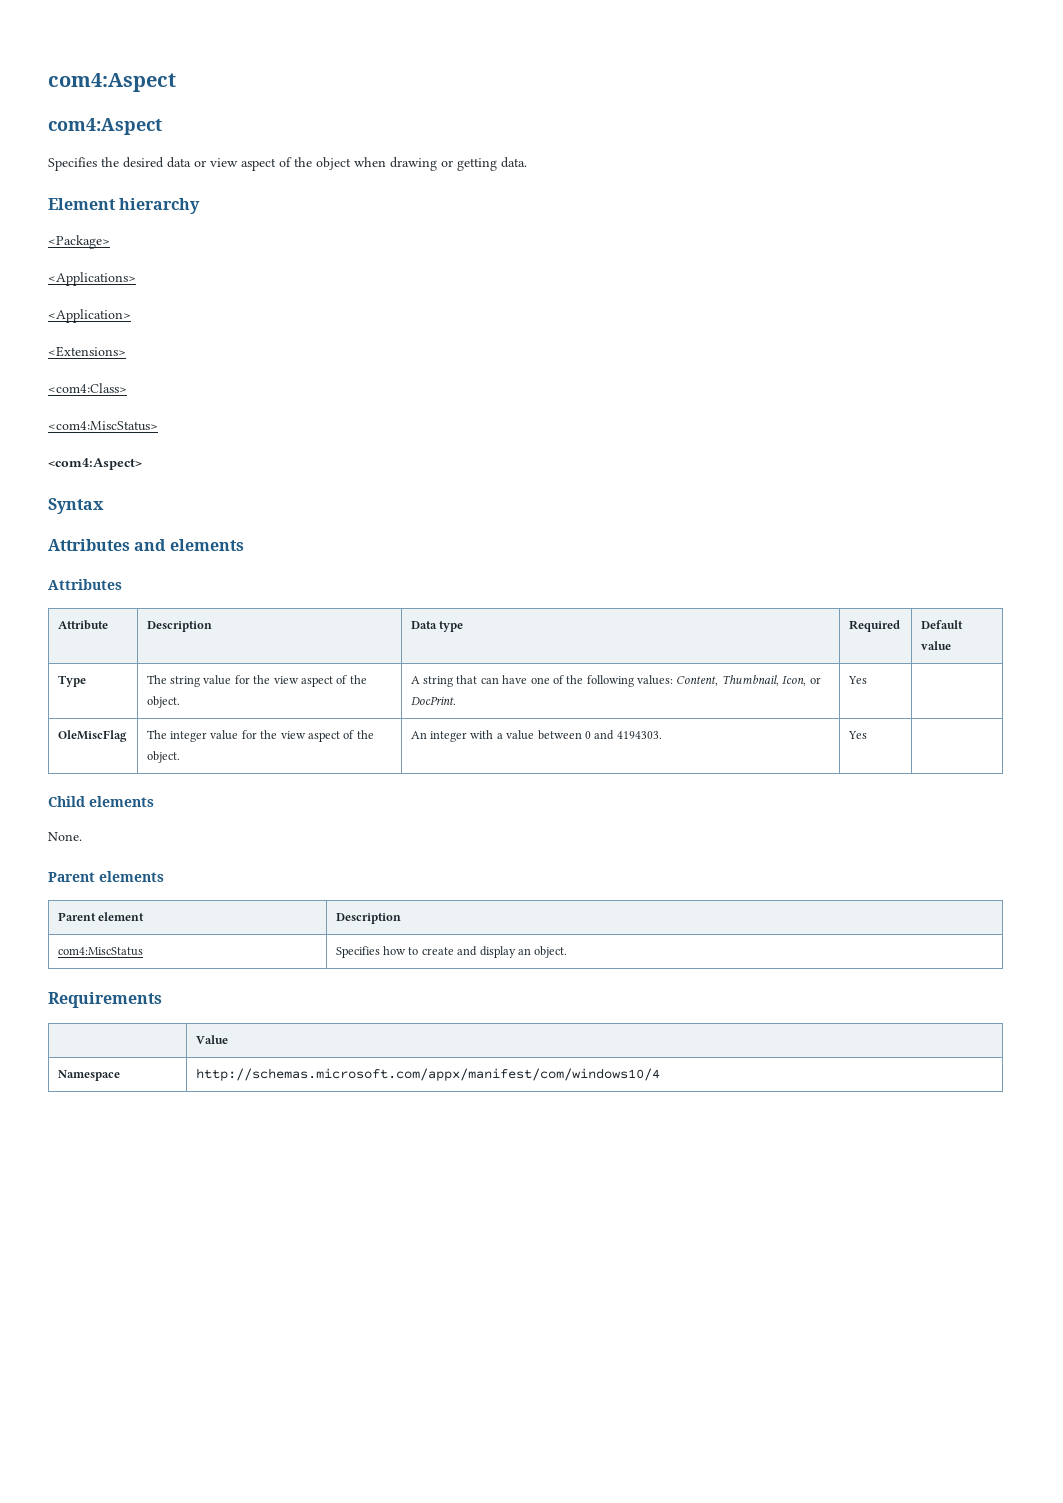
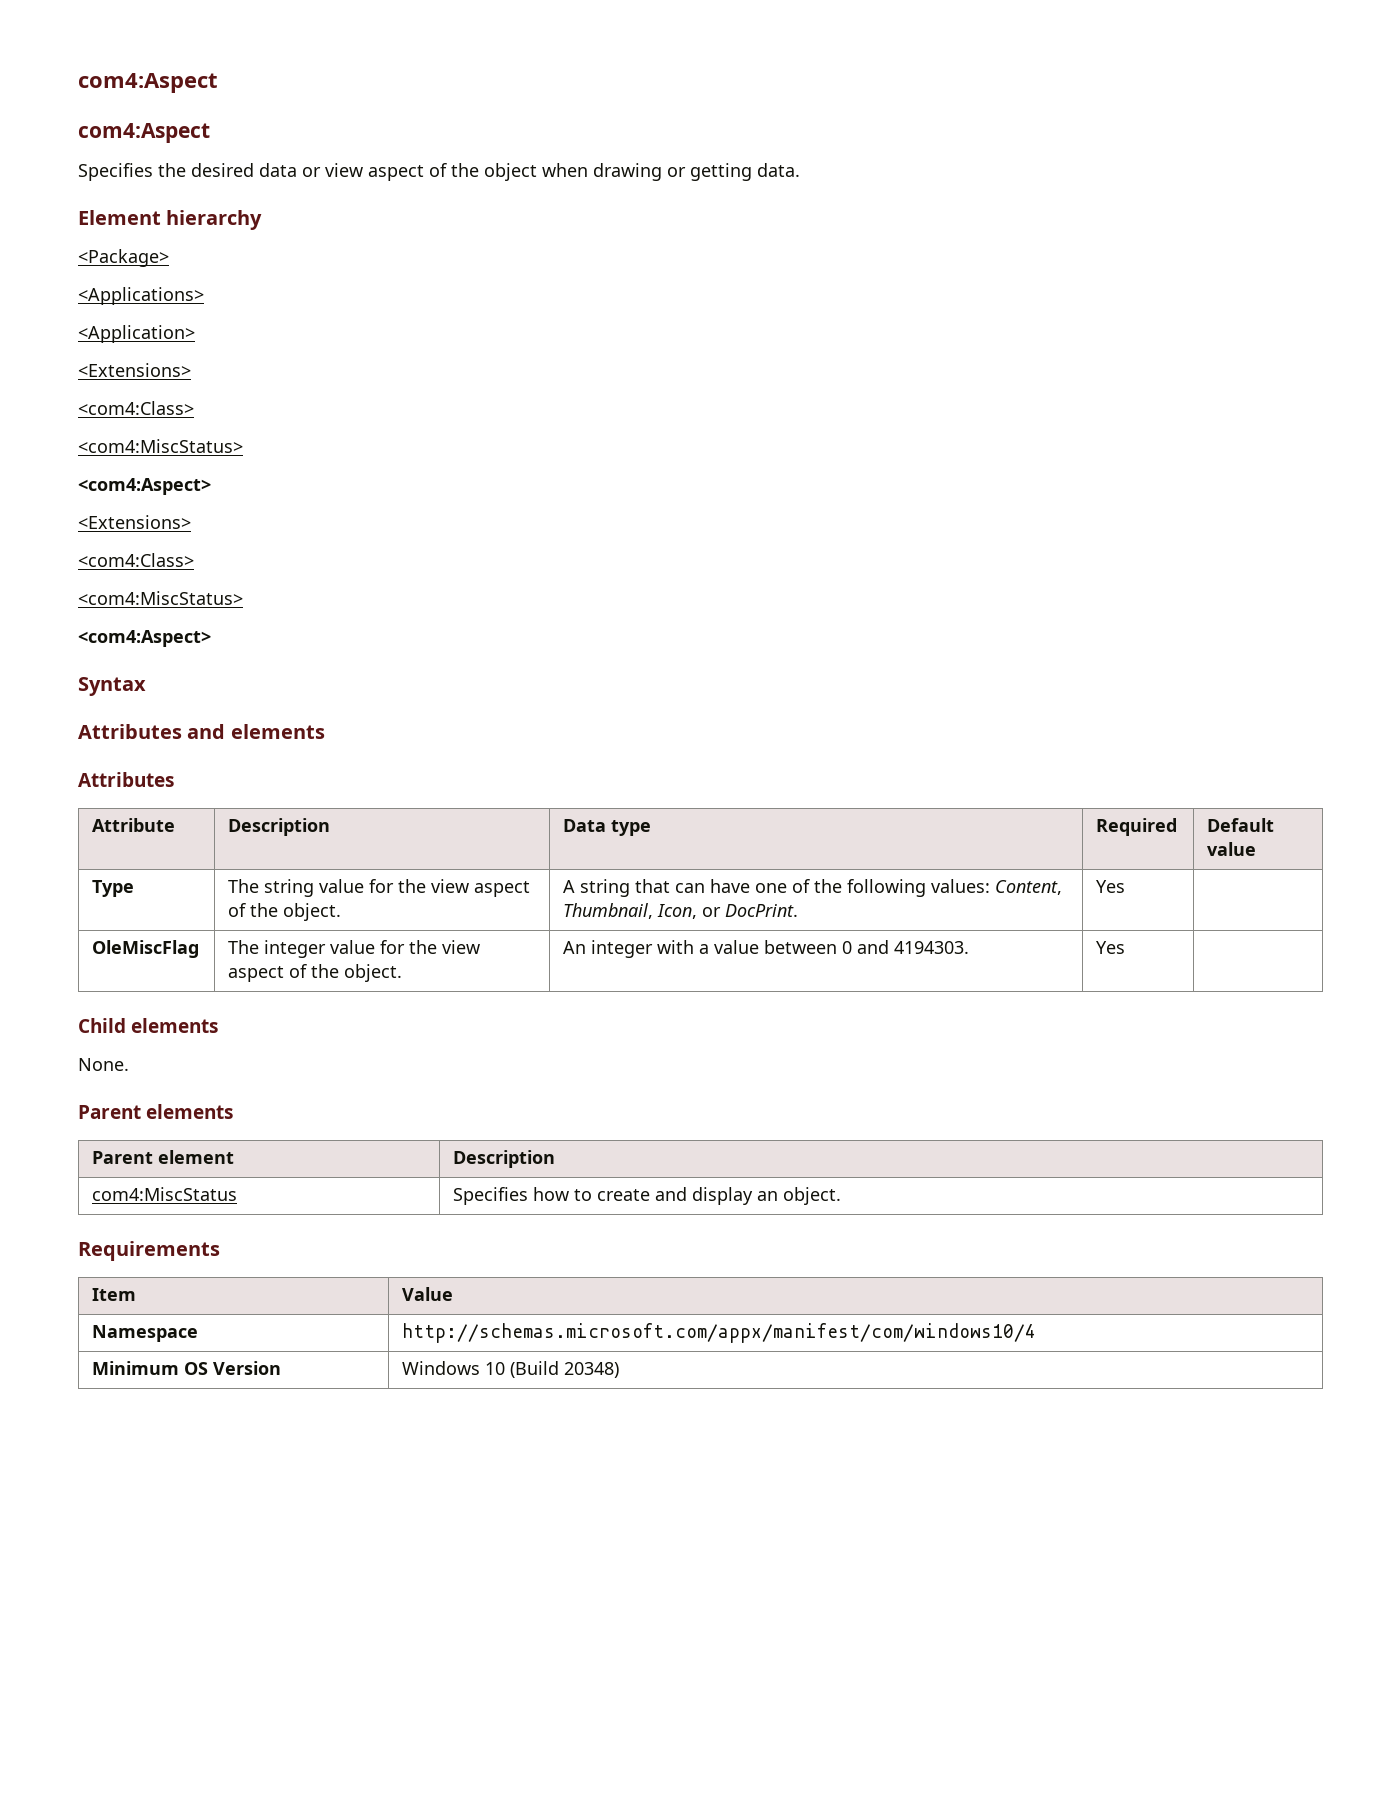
(142, 464) none -> [78,515,191,529] [78,553,194,567] [78,591,243,605] [78,630,211,647] // <Extensions> // <com4:Class> // <com4:MiscStatus> // <com4:Aspect>
(162, 1000) none -> [92,1288,137,1301] Item
(660, 1074) none -> [92,1361,282,1375] [402,1361,620,1378] // Minimum OS Version | Windows 10 (Build 20348)

